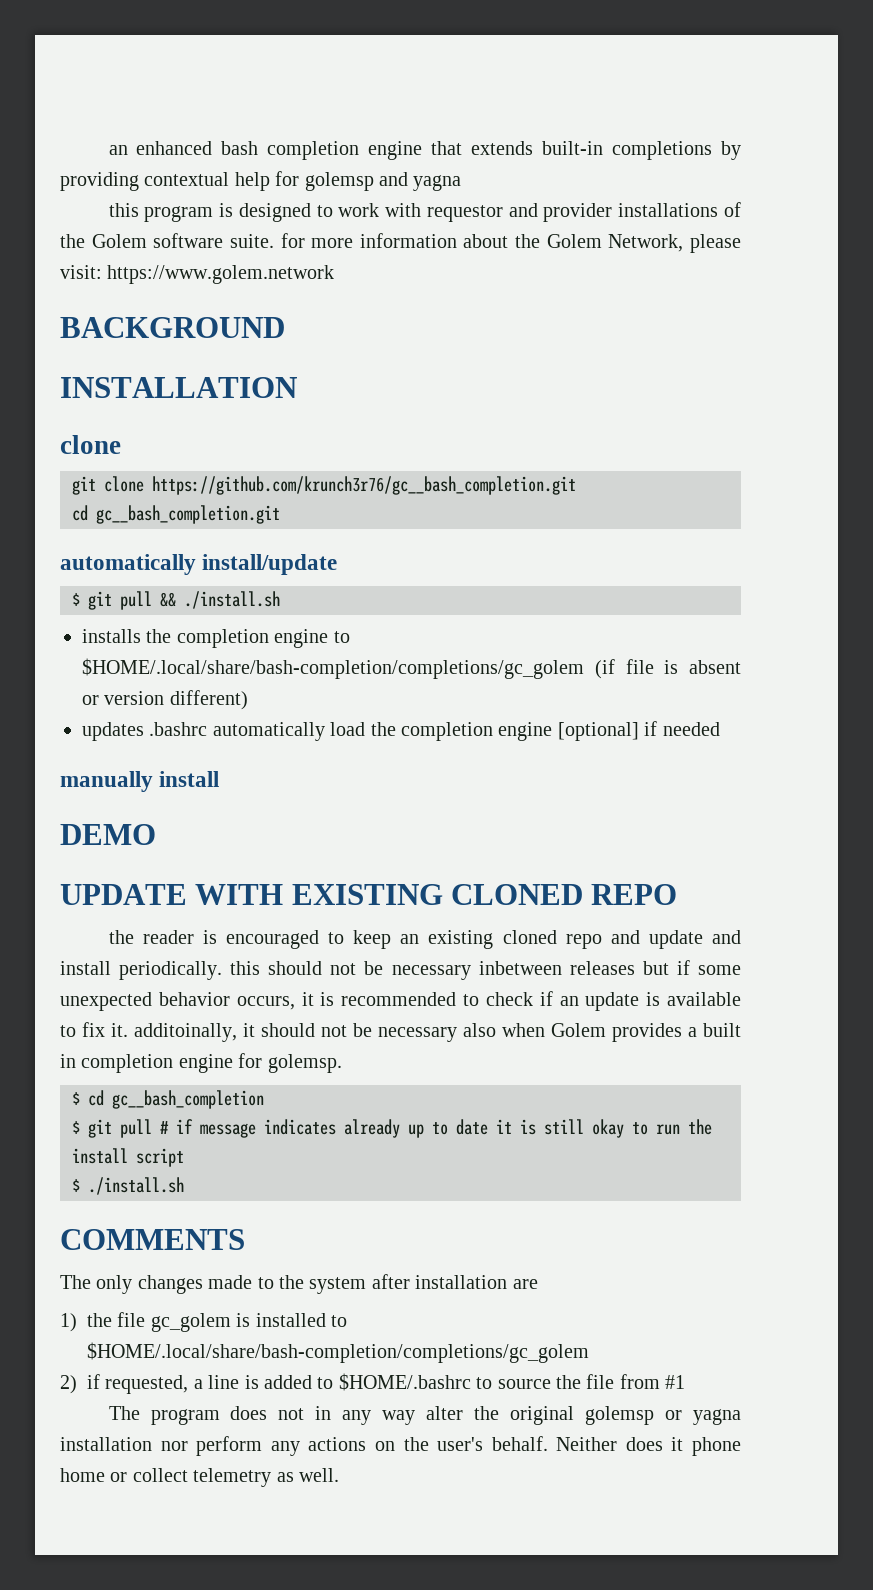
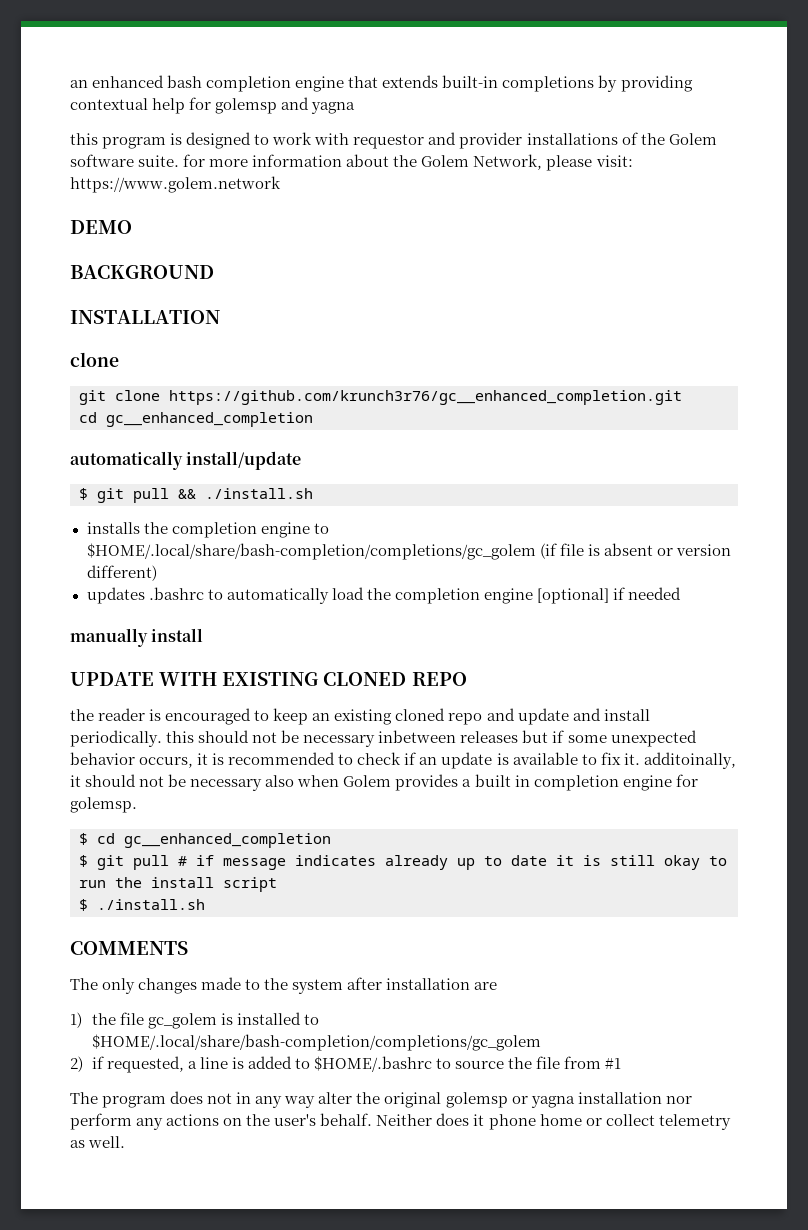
(335, 274) none -> [70,220,132,234] // DEMO
[152,476,576,495] [72,505,280,524] https://github.com/krunch3r76/gc__bash_completion.git // cd gc__bash_completion.git -> [169,390,682,405] [79,412,313,427] https://github.com/krunch3r76/gc__enhanced_completion.git // cd gc__enhanced_completion
(208, 729) none -> [207,589,223,600] to
[60,824,156,845] // DEMO -> (204, 635) none
[112,1090,264,1109] gc__bash_completion -> [124,833,331,848] gc__enhanced_completion

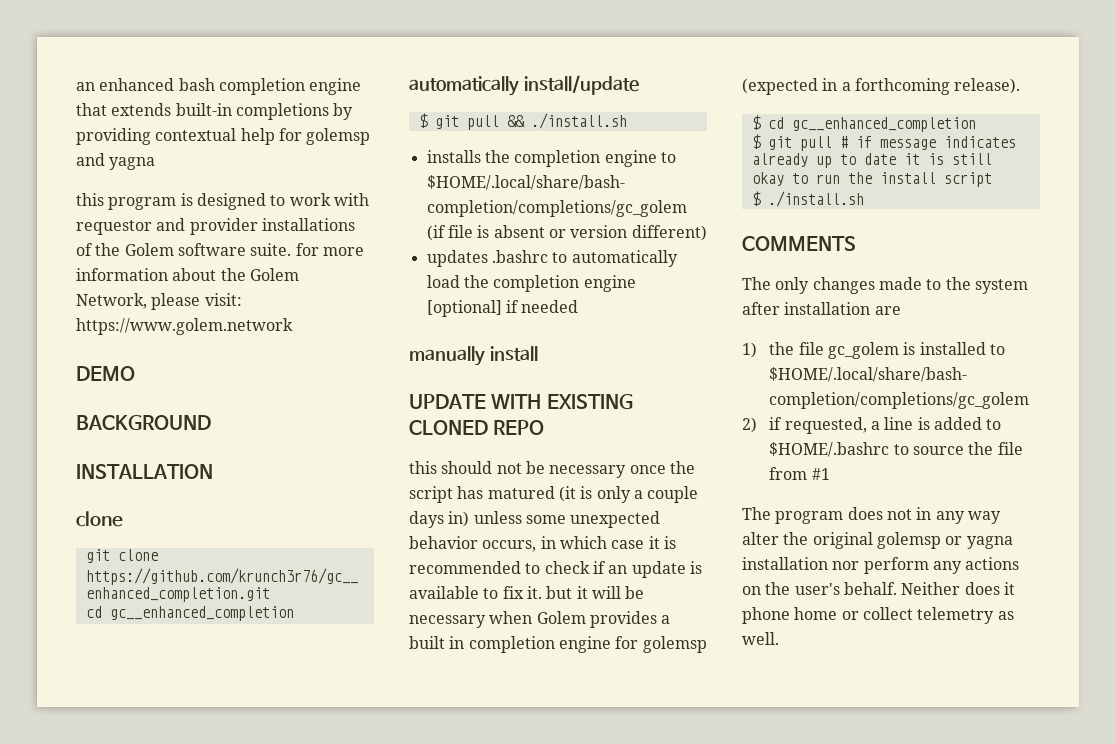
[70,708,650,725] [70,730,162,747] the reader is encouraged to keep an existing cloned repo and update and install periodically. -> (545, 427) none
[378,730,565,743] inbetween releases but if -> [629,461,695,474] [409,486,699,503] [409,511,522,528] once the script has matured (it is only a couple days in) unless
(194, 762) none -> [540,536,645,549] in which case
[643,752,736,769] [70,774,295,791] additoinally, it should not be necessary also -> [546,586,645,599] [409,615,486,628] but it will be necessary
[70,797,137,813] golemsp. -> [642,636,707,653] [742,78,1021,95] golemsp (expected in a forthcoming release).

